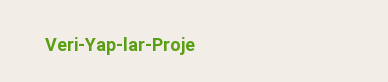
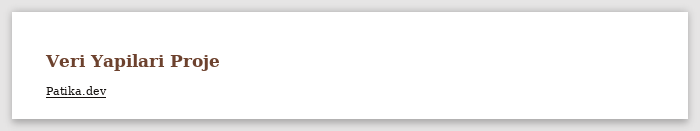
[45,37,195,55] Veri-Yap-lar-Proje -> [45,54,220,71] [46,86,107,95] Veri Yapilari Proje // Patika.dev

